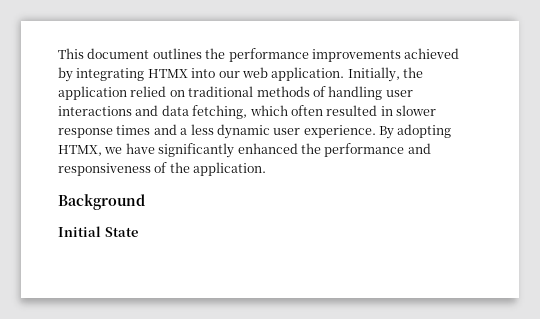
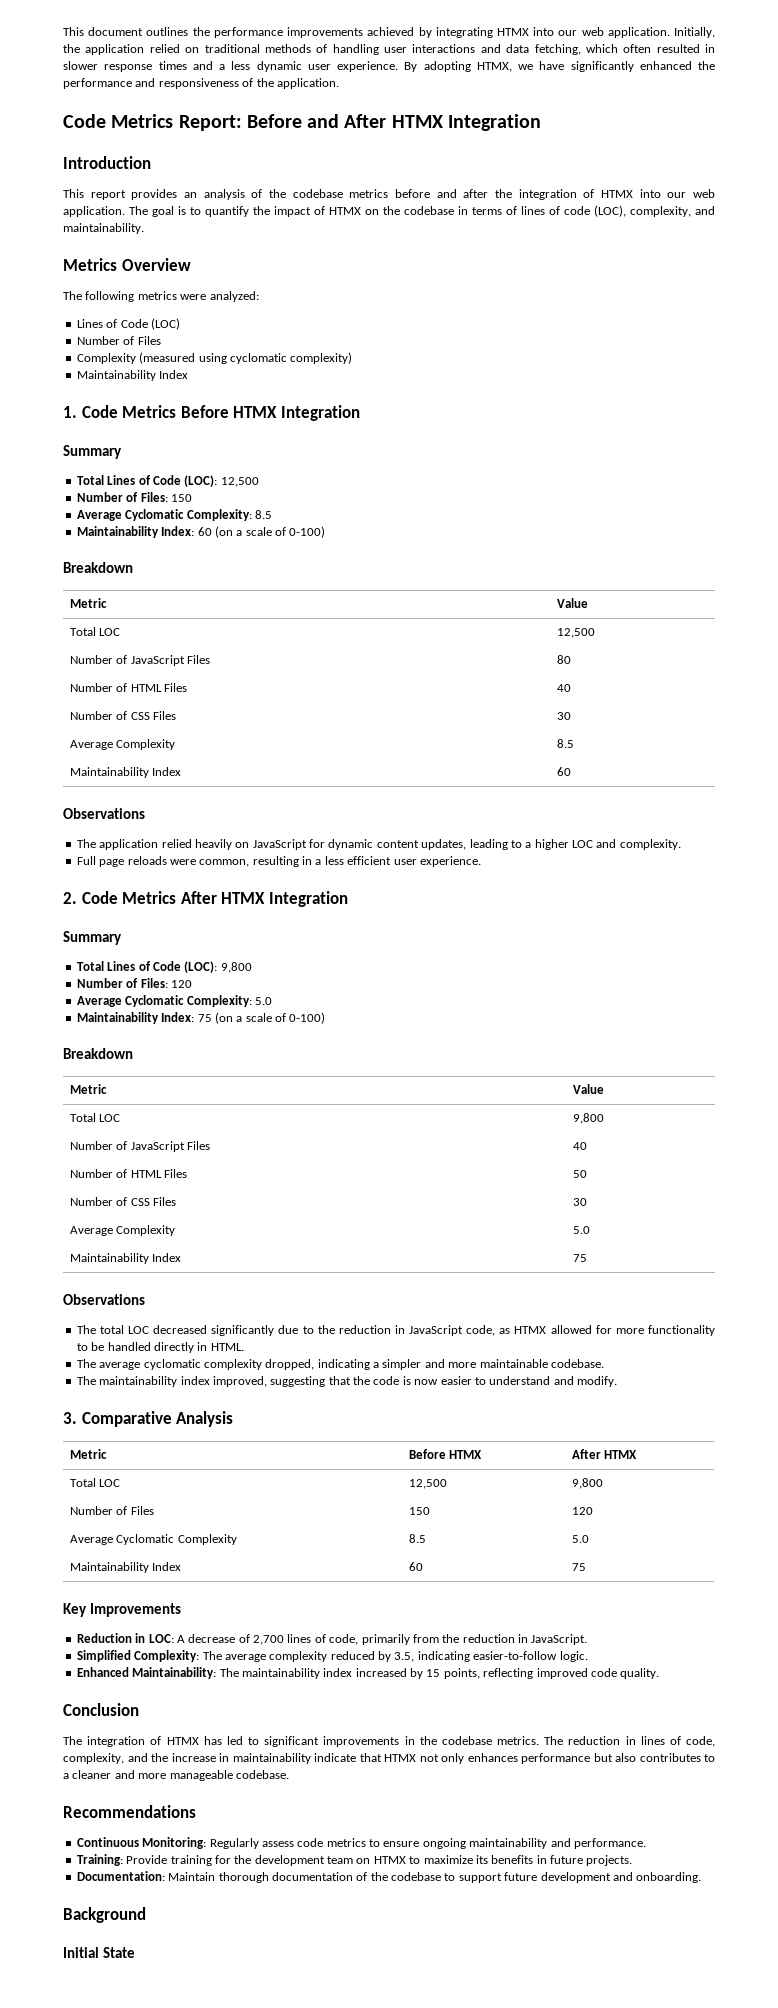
(267, 169) none -> [63,114,541,131] [63,156,151,169] [63,189,715,200] [63,205,715,217] [63,223,144,234] [63,258,191,271] [63,291,259,302] [76,318,180,330] [76,336,161,345] [76,352,353,364] [76,370,189,381] [63,405,360,421] [63,445,122,459] [76,475,259,487] [76,492,192,502] [76,509,272,521] [76,526,326,538] [63,562,133,573] [70,598,108,608] [557,598,589,608] [70,627,121,636] [557,628,596,638] [70,655,211,666] [557,655,572,664] [70,683,188,692] [557,684,572,692] [70,711,177,720] [557,712,572,720] [70,739,176,750] [557,739,575,748] [70,767,182,778] [557,767,572,776] [63,808,145,819] [76,839,681,850] [76,856,481,867] [63,891,348,907] [63,931,122,945] [76,961,252,973] [76,978,192,988] [76,995,272,1007] [76,1012,326,1024] [63,1048,133,1059] [70,1084,108,1094] [573,1084,605,1094] [70,1113,121,1122] [573,1113,605,1124] [70,1141,211,1152] [573,1142,588,1150] [70,1169,188,1178] [573,1170,588,1178] [70,1197,177,1206] [573,1198,588,1206] [70,1225,176,1236] [573,1226,591,1234] [70,1253,182,1264] [573,1254,588,1262] [63,1294,145,1305] [76,1325,715,1336] [76,1342,244,1353] [76,1359,604,1370] [76,1376,617,1387] [63,1411,234,1427] [70,1449,108,1459] [409,1449,483,1459] [572,1449,638,1459] [70,1478,121,1487] [409,1479,448,1489] [572,1478,604,1489] [70,1506,154,1515] [409,1507,431,1515] [572,1507,594,1515] [70,1534,237,1545] [409,1534,427,1543] [572,1535,590,1543] [70,1562,182,1573] [409,1562,424,1571] [572,1563,587,1571] [63,1603,181,1617] [76,1633,588,1645] [76,1650,588,1662] [76,1667,660,1679] [63,1703,139,1716] [63,1736,715,1747] [63,1753,715,1764] [63,1770,289,1781] [63,1805,196,1818] [76,1837,646,1849] [76,1854,633,1866] [76,1871,702,1883] // Code Metrics Report: Before and After HTMX Integration // Introduction // This report provides an analysis of the codebase metrics before and after the integration of HTMX into our web application. The goal is to quantify the impact of HTMX on the codebase in terms of lines of code (LOC), complexity, and maintainability. // Metrics Overview // The following metrics were analyzed: // Lines of Code (LOC) // Number of Files // Complexity (measured using cyclomatic complexity) // Maintainability Index // 1. Code Metrics Before HTMX Integration // Summary // Total Lines of Code (LOC): 12,500 // Number of Files: 150 // Average Cyclomatic Complexity: 8.5 // Maintainability Index: 60 (on a scale of 0-100) // Breakdown // Metric | Value // Total LOC | 12,500 // Number of JavaScript Files | 80 // Number of HTML Files | 40 // Number of CSS Files | 30 // Average Complexity | 8.5 // Maintainability Index | 60 // Observations // The application relied heavily on JavaScript for dynamic content updates, leading to a higher LOC and complexity. // Full page reloads were common, resulting in a less efficient user experience. // 2. Code Metrics After HTMX Integration // Summary // Total Lines of Code (LOC): 9,800 // Number of Files: 120 // Average Cyclomatic Complexity: 5.0 // Maintainability Index: 75 (on a scale of 0-100) // Breakdown // Metric | Value // Total LOC | 9,800 // Number of JavaScript Files | 40 // Number of HTML Files | 50 // Number of CSS Files | 30 // Average Complexity | 5.0 // Maintainability Index | 75 // Observations // The total LOC decreased significantly due to the reduction in JavaScript code, as HTMX allowed for more functionality to be handled directly in HTML. // The average cyclomatic complexity dropped, indicating a simpler and more maintainable codebase. // The maintainability index improved, suggesting that the code is now easier to understand and modify. // 3. Comparative Analysis // Metric | Before HTMX | After HTMX // Total LOC | 12,500 | 9,800 // Number of Files | 150 | 120 // Average Cyclomatic Complexity | 8.5 | 5.0 // Maintainability Index | 60 | 75 // Key Improvements // Reduction in LOC: A decrease of 2,700 lines of code, primarily from the reduction in JavaScript. // Simplified Complexity: The average complexity reduced by 3.5, indicating easier-to-follow logic. // Enhanced Maintainability: The maintainability index increased by 15 points, reflecting improved code quality. // Conclusion // The integration of HTMX has led to significant improvements in the codebase metrics. The reduction in lines of code, complexity, and the increase in maintainability indicate that HTMX not only enhances performance but also contributes to a cleaner and more manageable codebase. // Recommendations // Continuous Monitoring: Regularly assess code metrics to ensure ongoing maintainability and performance. // Training: Provide training for the development team on HTMX to maximize its benefits in future projects. // Documentation: Maintain thorough documentation of the codebase to support future development and onboarding.

